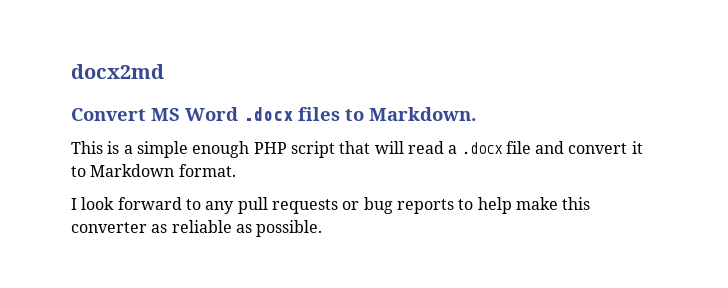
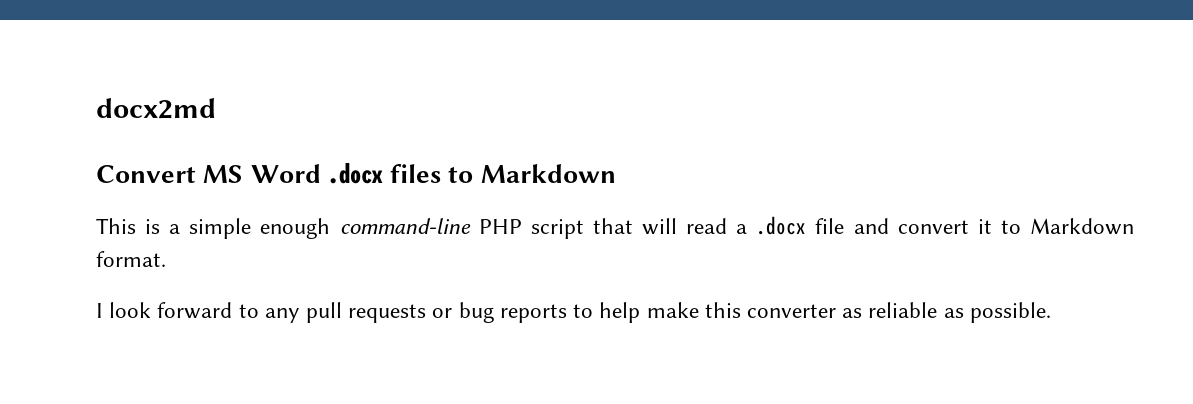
[369,107,476,121] Markdown. -> [480,164,616,183] Markdown
(250, 149) none -> [339,218,471,234] command-line

